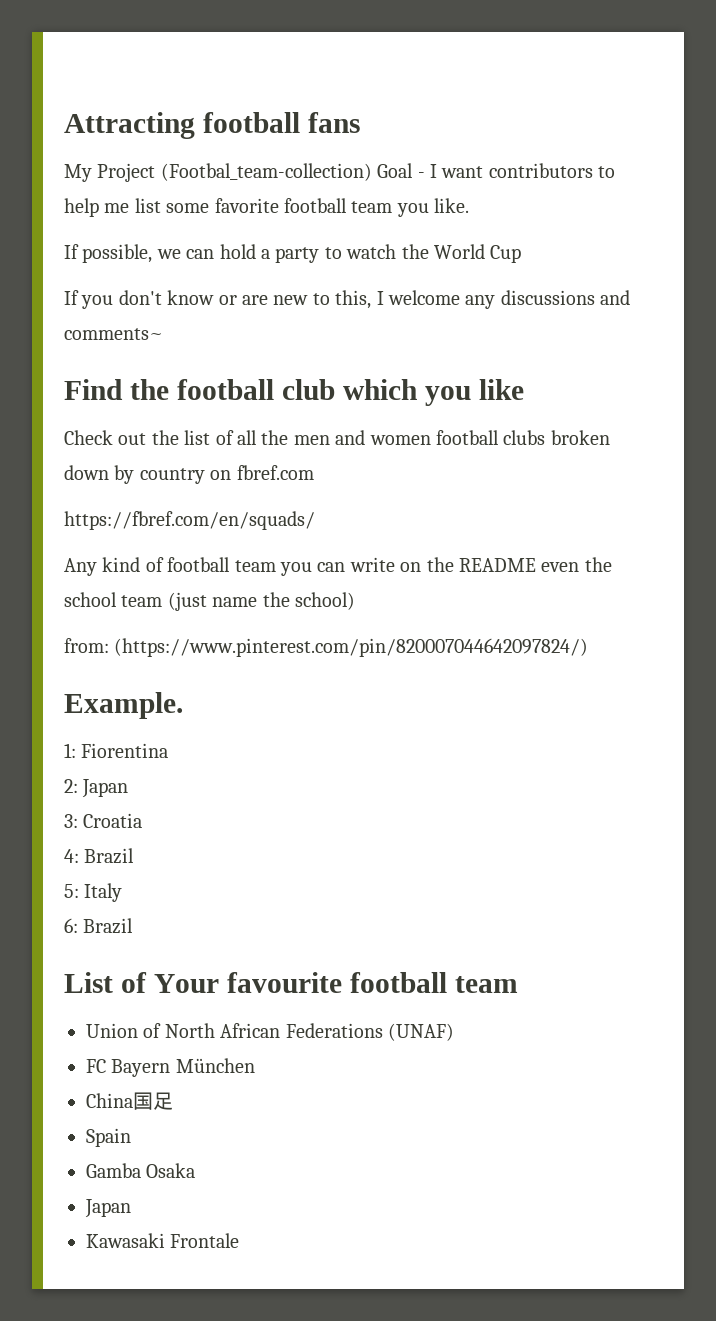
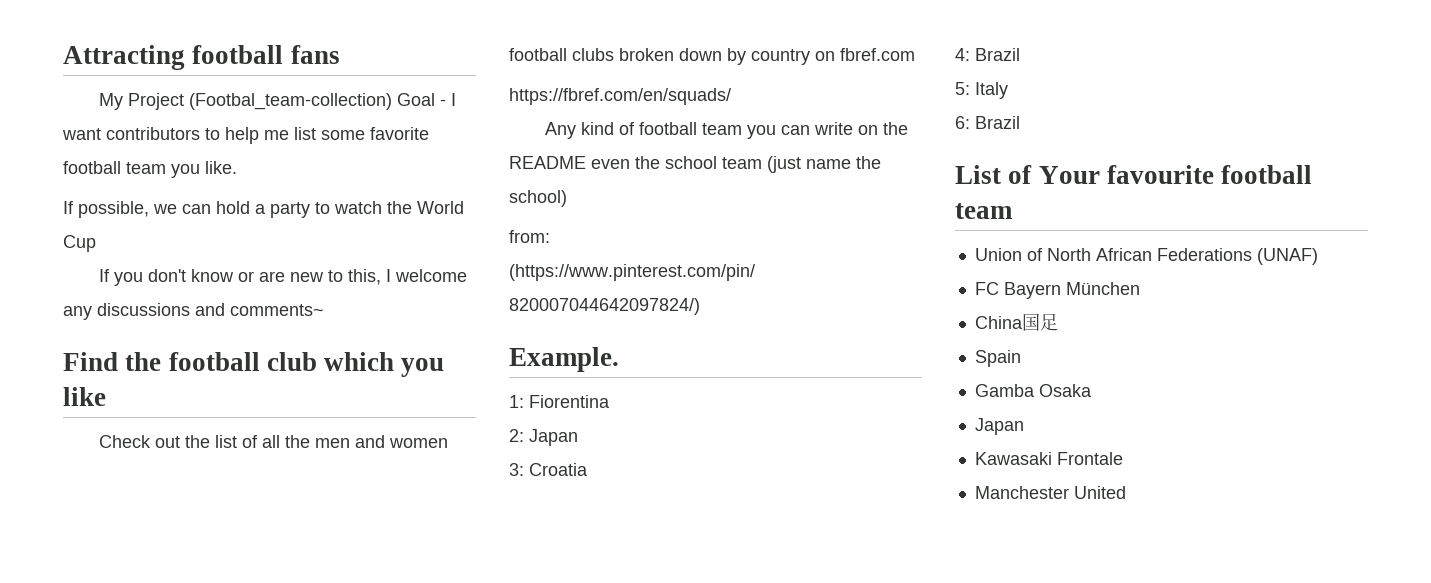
(240, 1240) none -> [974,486,1126,499] // Manchester United

